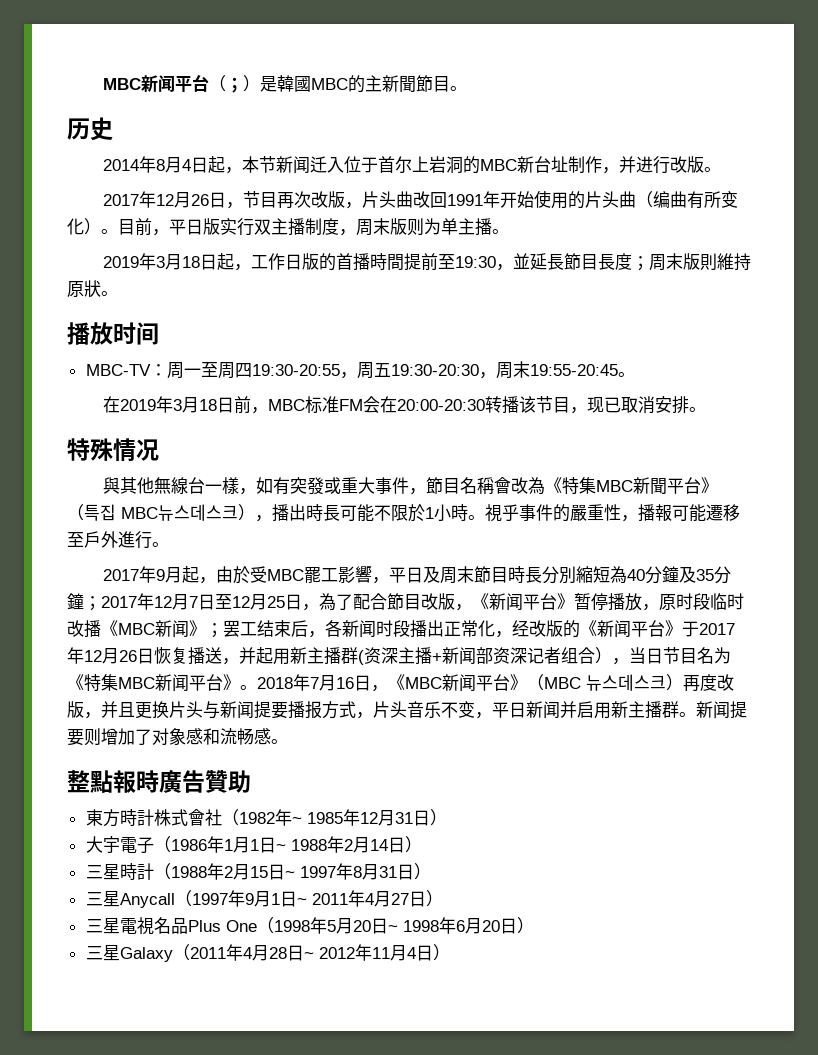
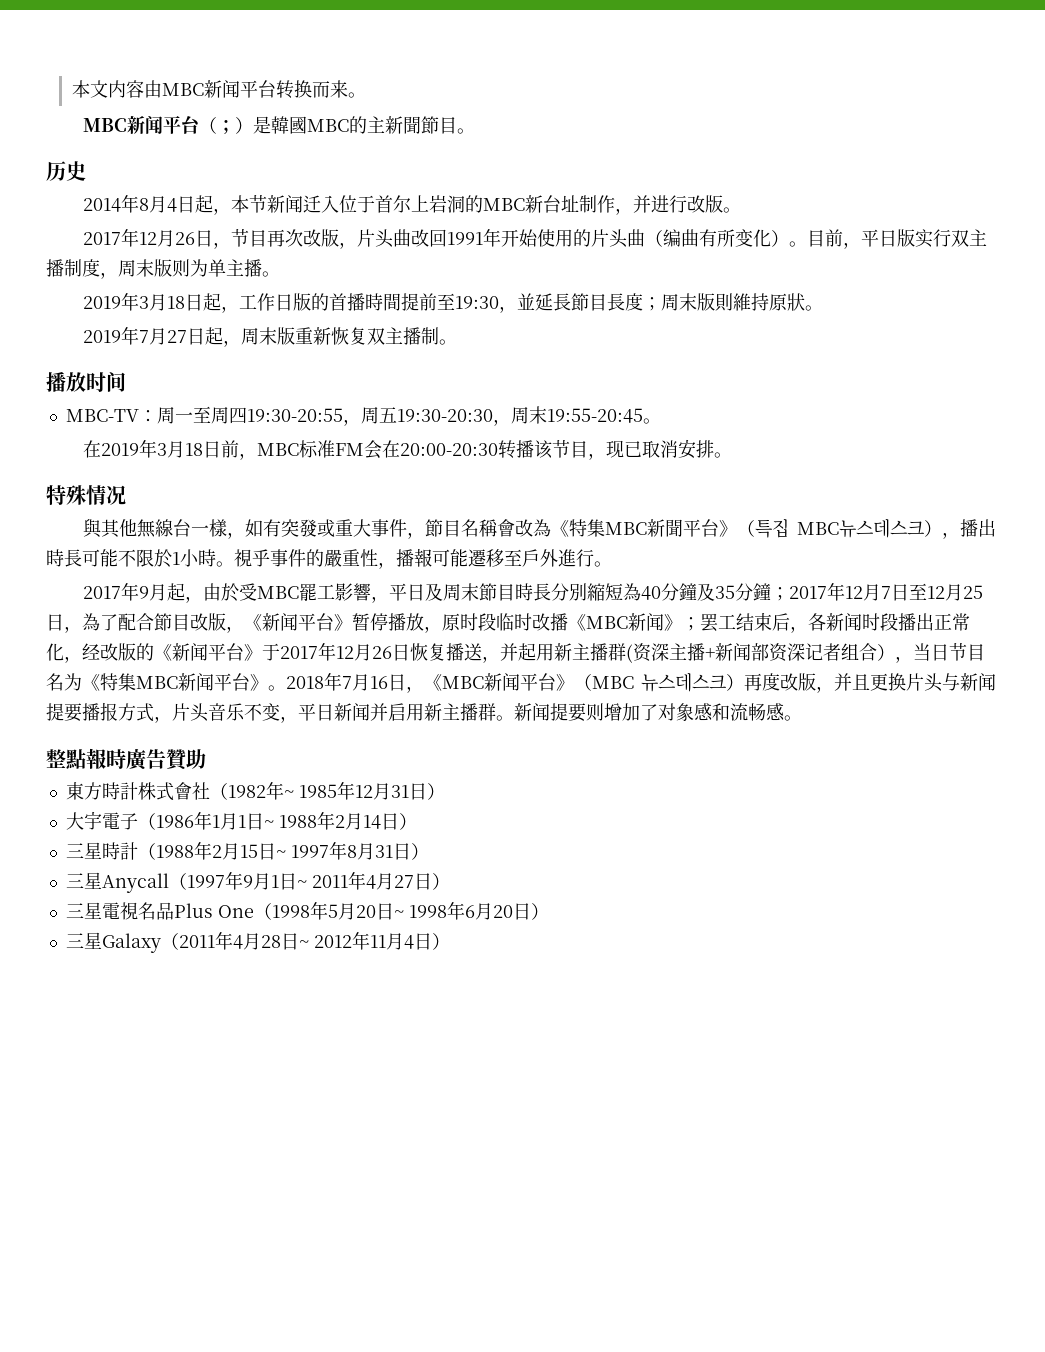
(102, 84) none -> [71,80,366,99] 本文内容由MBC新闻平台转换而来。 //
(118, 293) none -> [82,326,457,347] // 2019年7月27日起，周末版重新恢复双主播制。

